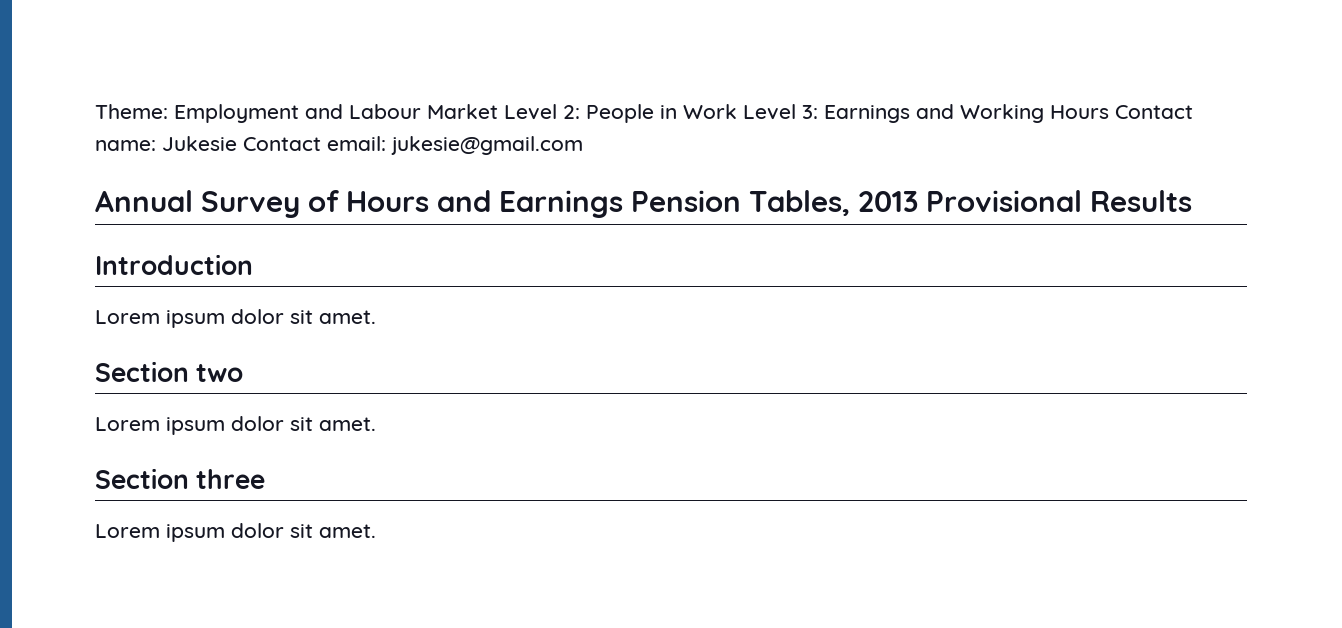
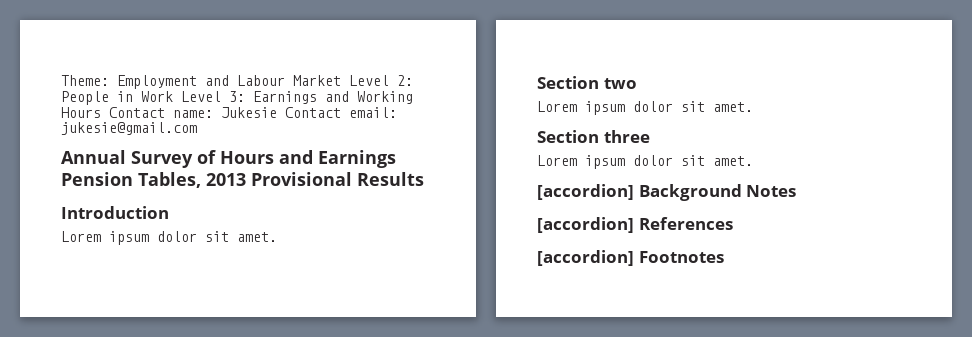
(376, 531) none -> [537,184,797,201] [537,217,733,233] [537,250,724,266] // [accordion] Background Notes // [accordion] References // [accordion] Footnotes

